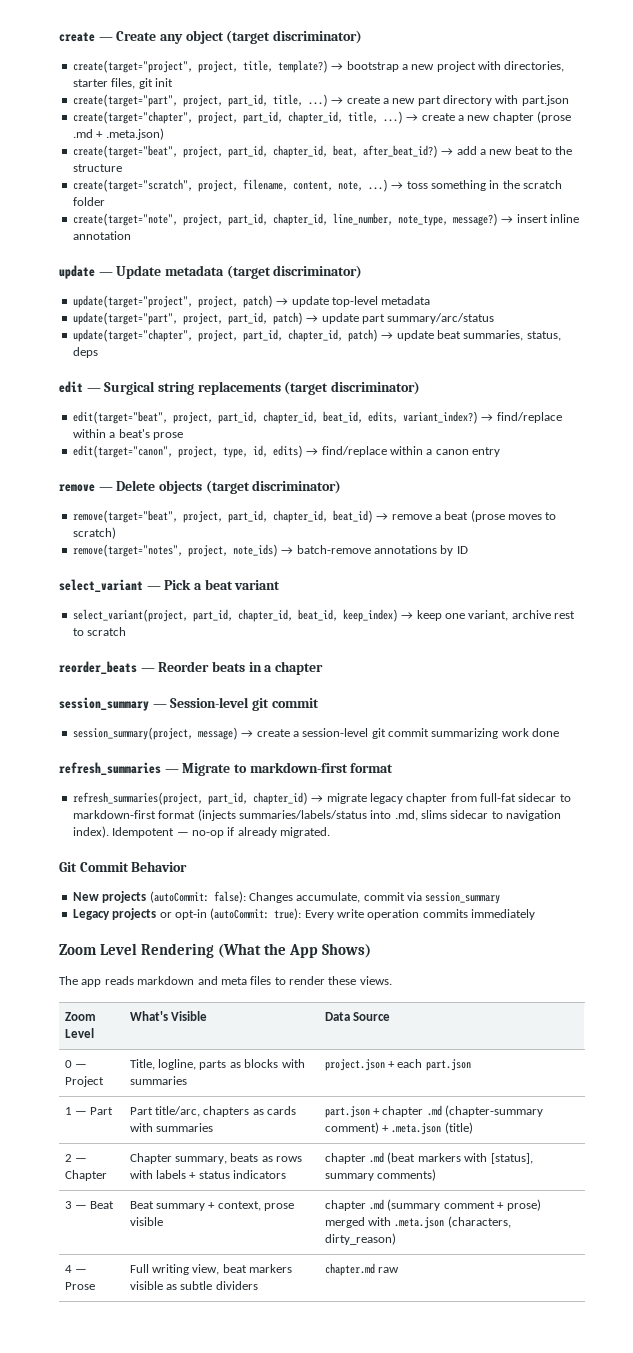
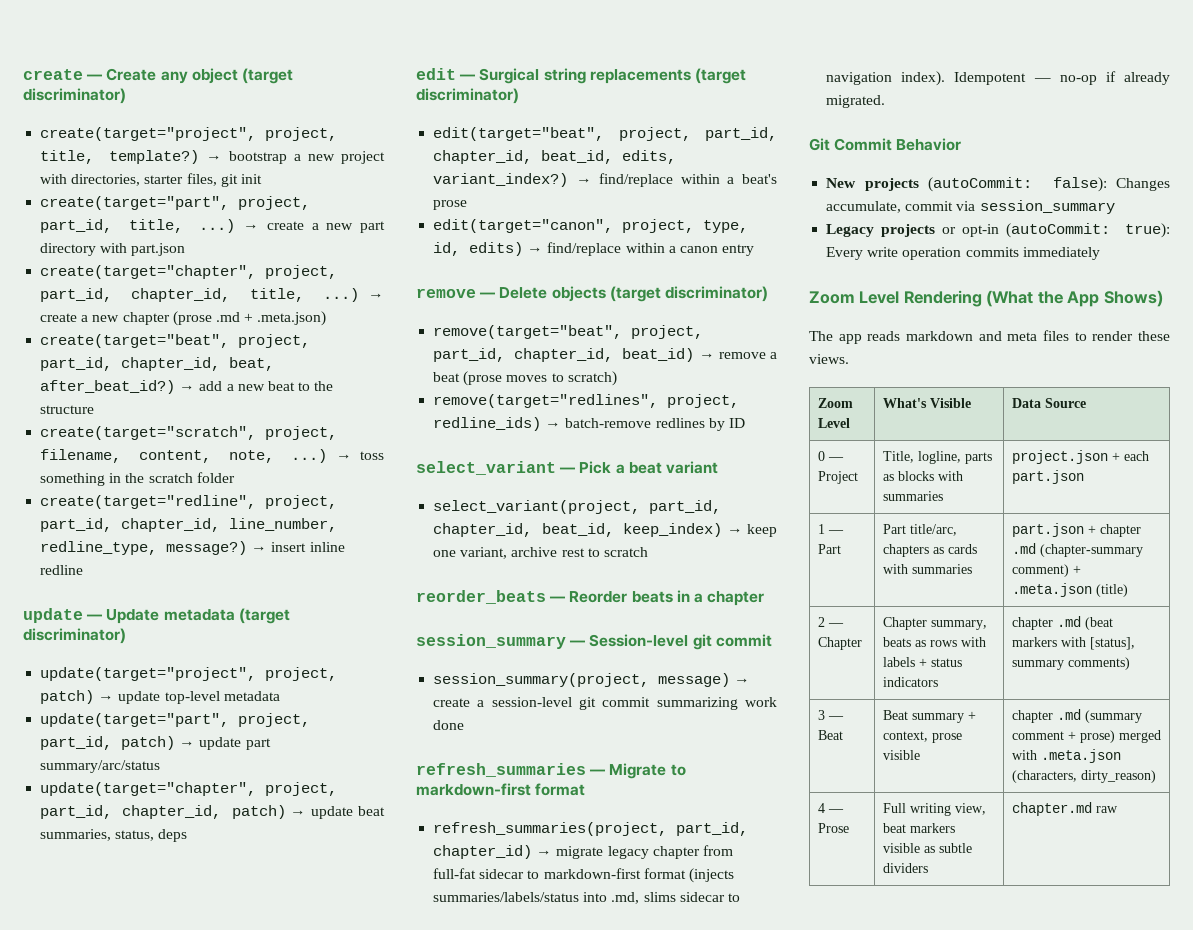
[72,213,178,226] create(target="note", -> [40,495,257,509] create(target="redline",
[397,215,448,226] note_type, -> [40,541,158,555] redline_type,
[72,231,131,240] annotation -> [40,565,84,575] redline
[72,544,278,557] remove(target="notes", project, note_ids) -> [433,394,740,408] [433,417,542,431] remove(target="redlines", project, redline_ids)
[373,545,437,554] annotations -> [655,418,705,428] redlines

